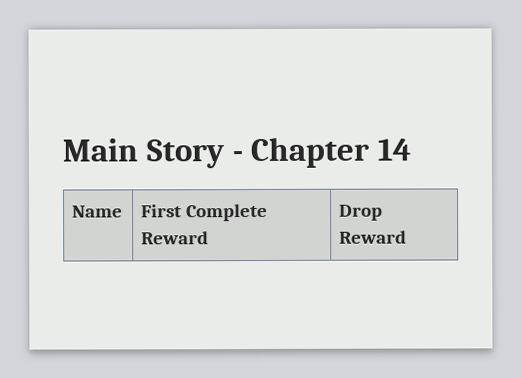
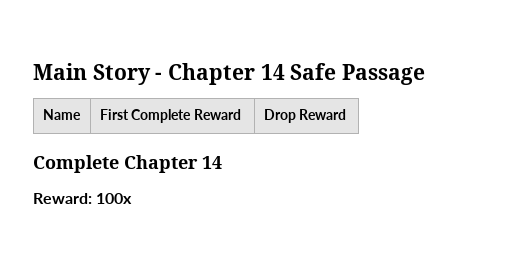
(412, 149) none -> [290,63,426,85] Safe Passage
(408, 237) none -> [33,155,222,173] [33,193,133,204] // Complete Chapter 14 // Reward: 100x

